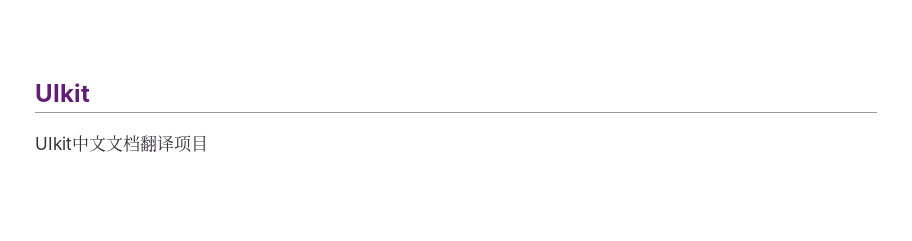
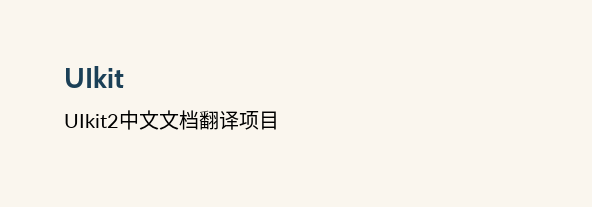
[35,136,72,150] UIkit -> [64,114,119,128] UIkit2

